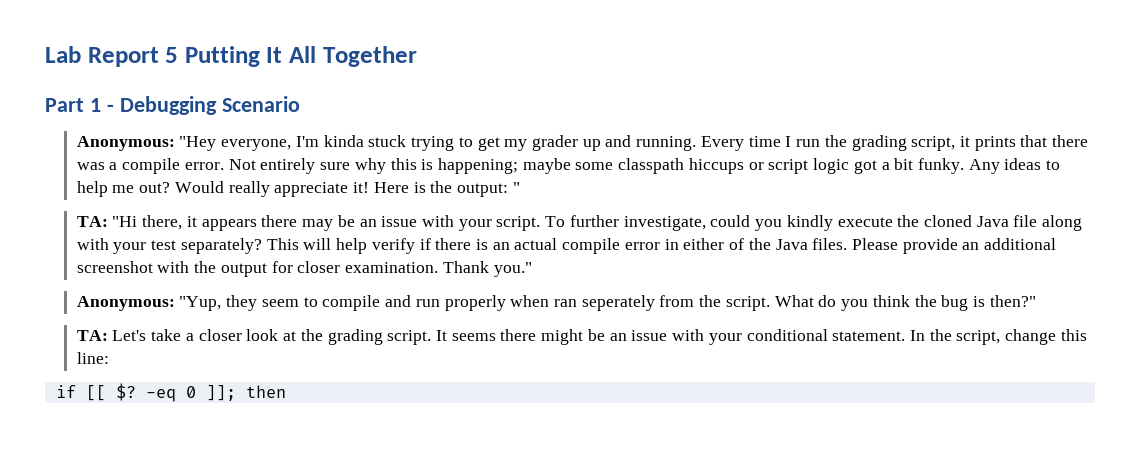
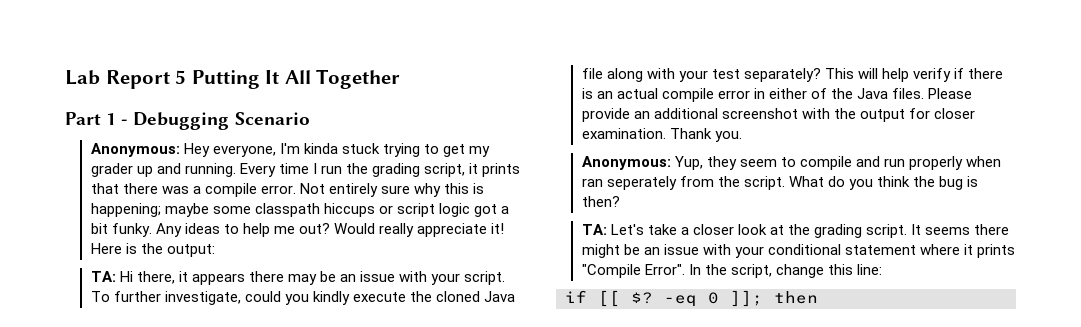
[179,136,217,151] "Hey -> [183,143,210,157] Hey
[512,182,520,193] [76,216,138,227] " // TA: "Hi -> [90,271,133,282] // TA: Hi
[493,262,532,277] [76,296,222,311] you." // Anonymous: "Yup, -> [714,131,742,142] [581,156,703,170] you. // Anonymous: Yup,
[989,295,1036,307] then?" -> [581,196,620,207] then?
[832,331,906,341] statement. -> [844,244,1016,258] [581,264,685,278] statement where it prints "Compile Error".

